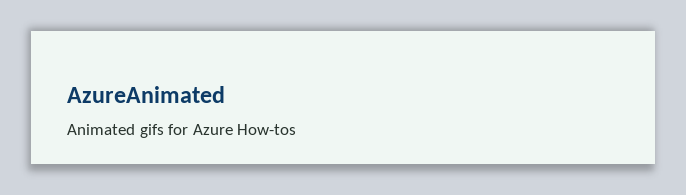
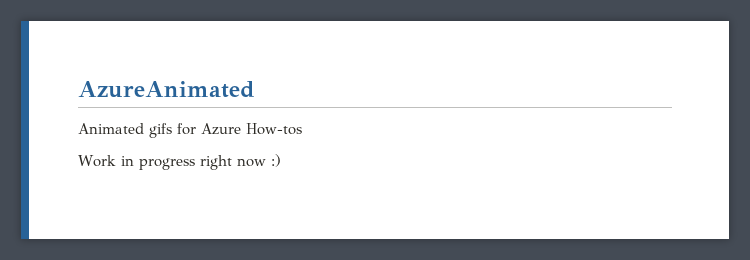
(297, 129) none -> [78,154,281,170] // Work in progress right now :)

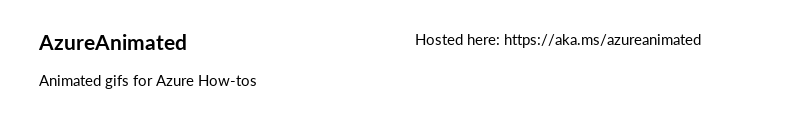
[78,154,281,170] Work in progress right now :) -> [415,34,701,48] Hosted here: https://aka.ms/azureanimated

